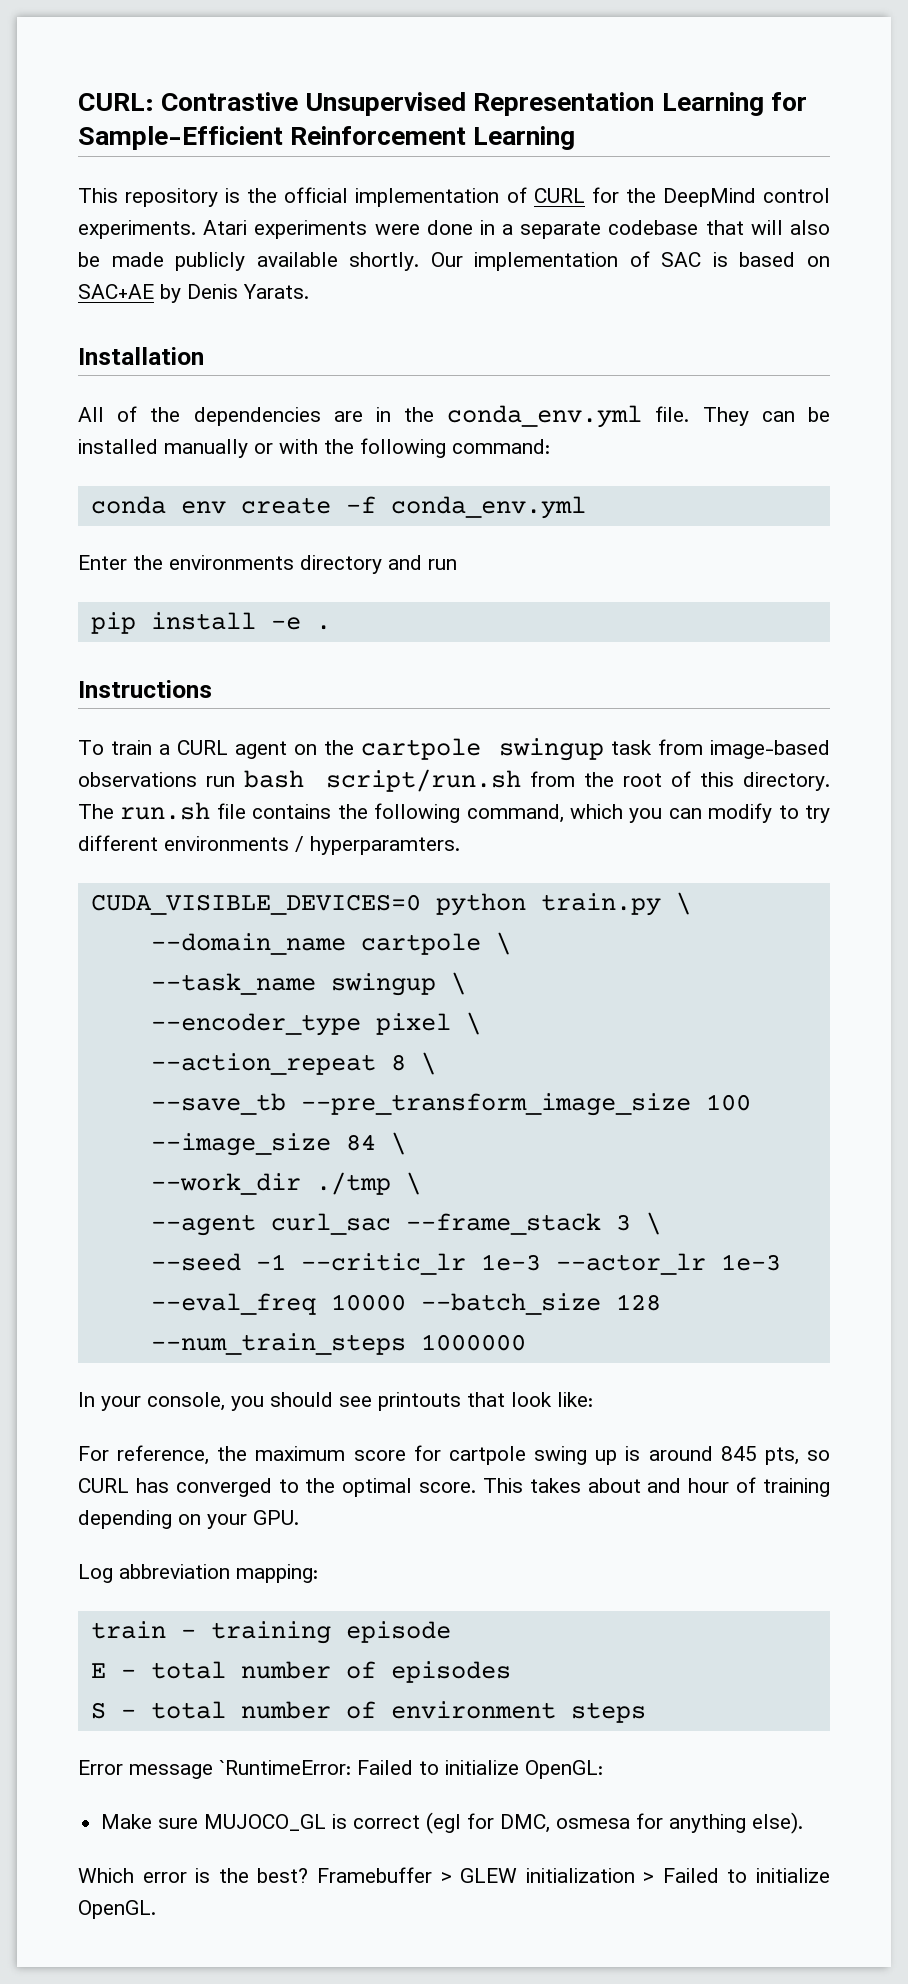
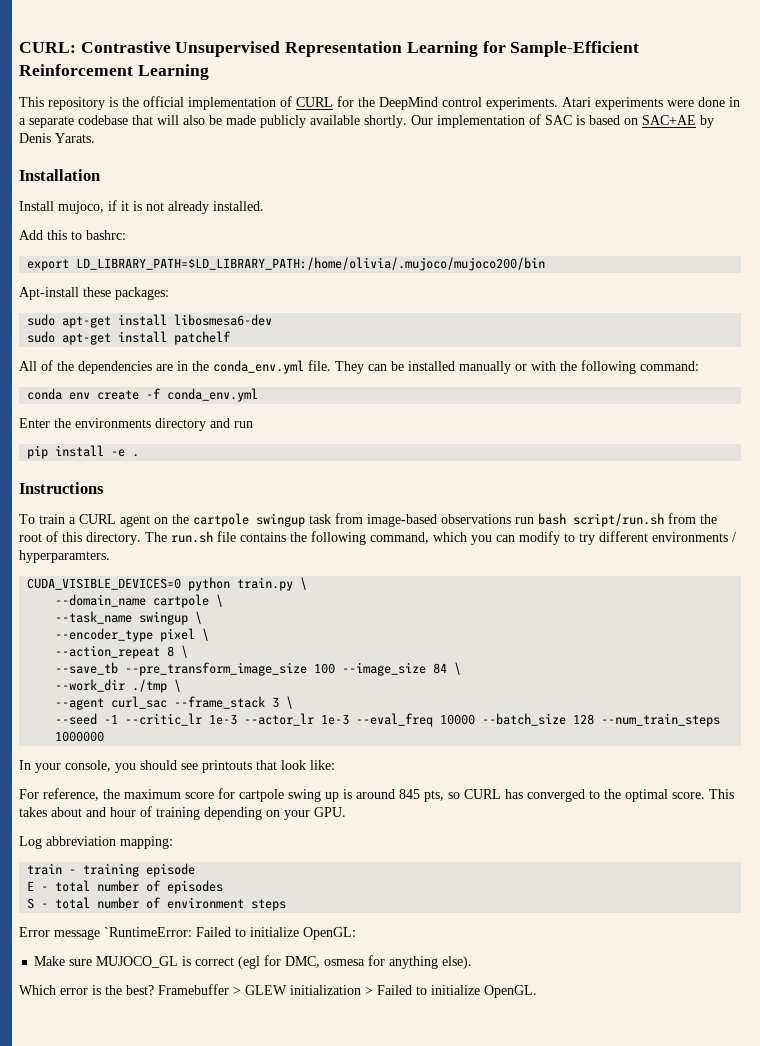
(204, 356) none -> [19,200,264,214] [19,230,126,240] [27,257,546,271] [19,287,169,300] [27,314,273,328] [27,331,232,345] // Install mujoco, if it is not already installed. // Add this to bashrc: // export LD_LIBRARY_PATH=$LD_LIBRARY_PATH:/home/olivia/.mujoco/mujoco200/bin // Apt-install these packages: // sudo apt-get install libosmesa6-dev // sudo apt-get install patchelf

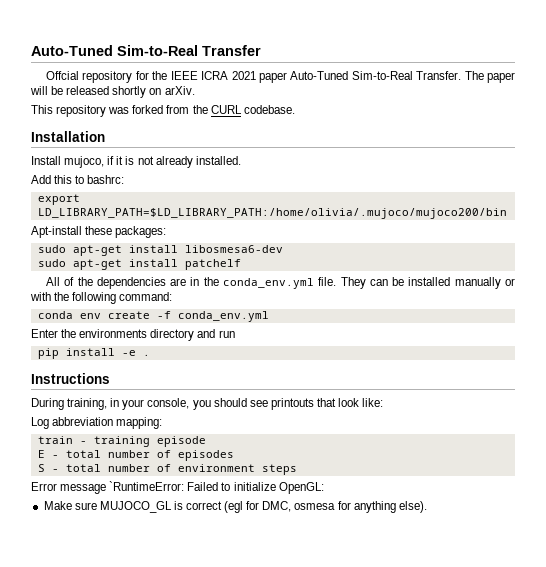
[19,41,640,57] [19,64,209,80] [19,96,740,110] [19,114,714,128] [19,133,95,143] CURL: Contrastive Unsupervised Representation Learning for Sample-Efficient Reinforcement Learning // This repository is the official implementation of CURL for the DeepMind control experiments. Atari experiments were done in a separate codebase that will also be made publicly available shortly. Our implementation of SAC is based on SAC+AE by Denis Yarats. -> [31,45,261,56] [46,71,516,83] [30,86,195,98] [31,105,295,117] Auto-Tuned Sim-to-Real Transfer // Offcial repository for the IEEE ICRA 2021 paper Auto-Tuned Sim-to-Real Transfer. The paper will be released shortly on arXiv. // This repository was forked from the CURL codebase.
[19,513,717,527] [19,531,736,545] [19,550,110,563] [27,577,308,591] [55,594,224,608] [55,611,203,625] [55,628,210,642] [55,645,189,659] [55,662,462,676] [55,679,182,693] [55,696,294,710] [55,713,721,727] [55,731,105,742] [19,760,31,770] To train a CURL agent on the cartpole swingup task from image-based observations run bash script/run.sh from the root of this directory. The run.sh file contains the following command, which you can modify to try different environments / hyperparamters. // CUDA_VISIBLE_DEVICES=0 python train.py \ // --domain_name cartpole \ // --task_name swingup \ // --encoder_type pixel \ // --action_repeat 8 \ // --save_tb --pre_transform_image_size 100 --image_size 84 \ // --work_dir ./tmp \ // --agent curl_sac --frame_stack 3 \ // --seed -1 --critic_lr 1e-3 --actor_lr 1e-3 --eval_freq 10000 --batch_size 128 --num_train_steps 1000000 // In -> [31,398,120,410] During training, in
[19,788,734,802] [19,806,346,820] // For reference, the maximum score for cartpole swing up is around 845 pts, so CURL has converged to the optimal score. This takes about and hour of training depending on your GPU. -> (384, 402) none
[19,984,537,998] // Which error is the best? Framebuffer > GLEW initialization > Failed to initialize OpenGL. -> (427, 507) none

